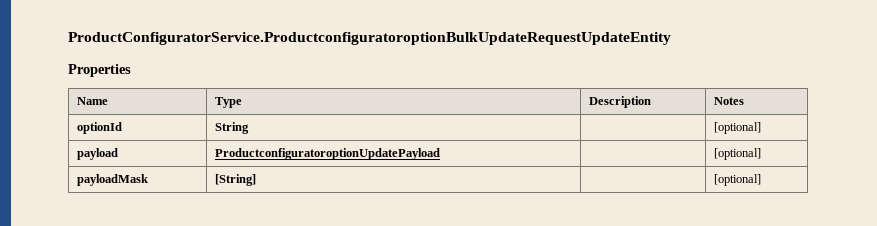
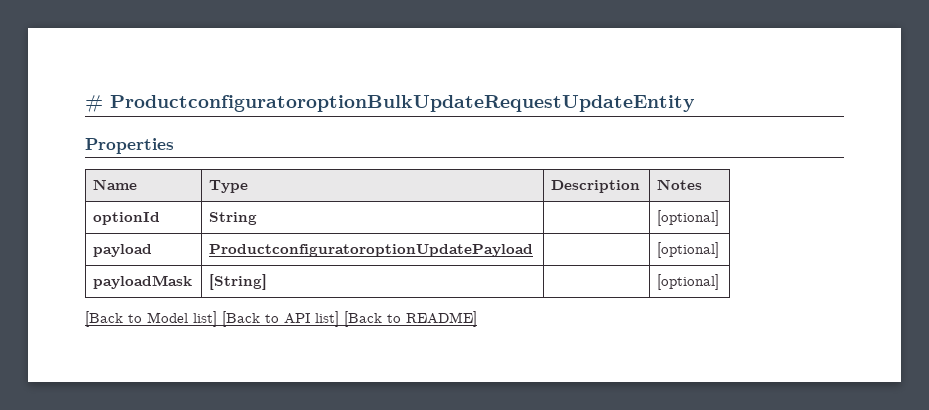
[68,32,671,45] ProductConfiguratorService.ProductconfiguratoroptionBulkUpdateRequestUpdateEntity -> [85,95,695,113] # ProductconfiguratoroptionBulkUpdateRequestUpdateEntity
(762, 180) none -> [85,311,477,327] // [Back to Model list] [Back to API list] [Back to README]

